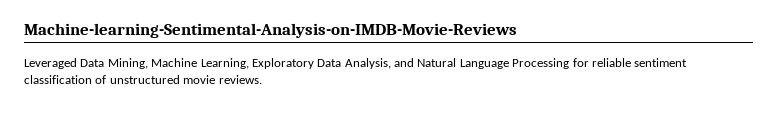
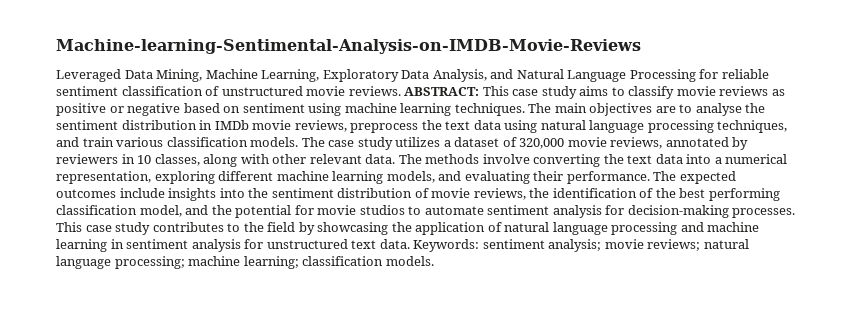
(262, 79) none -> [404,86,785,99] [56,103,766,116] [56,120,788,133] [56,137,749,150] [56,154,788,167] [56,171,736,184] [56,188,780,201] [56,205,796,218] [56,222,760,235] [56,239,749,252] [56,256,434,269] ABSTRACT: This case study aims to classify movie reviews as positive or negative based on sentiment using machine learning techniques. The main objectives are to analyse the sentiment distribution in IMDb movie reviews, preprocess the text data using natural language processing techniques, and train various classification models. The case study utilizes a dataset of 320,000 movie reviews, annotated by reviewers in 10 classes, along with other relevant data. The methods involve converting the text data into a numerical representation, exploring different machine learning models, and evaluating their performance. The expected outcomes include insights into the sentiment distribution of movie reviews, the identification of the best performing classification model, and the potential for movie studios to automate sentiment analysis for decision-making processes. This case study contributes to the field by showcasing the application of natural language processing and machine learning in sentiment analysis for unstructured text data. Keywords: sentiment analysis; movie reviews; natural language processing; machine learning; classification models.

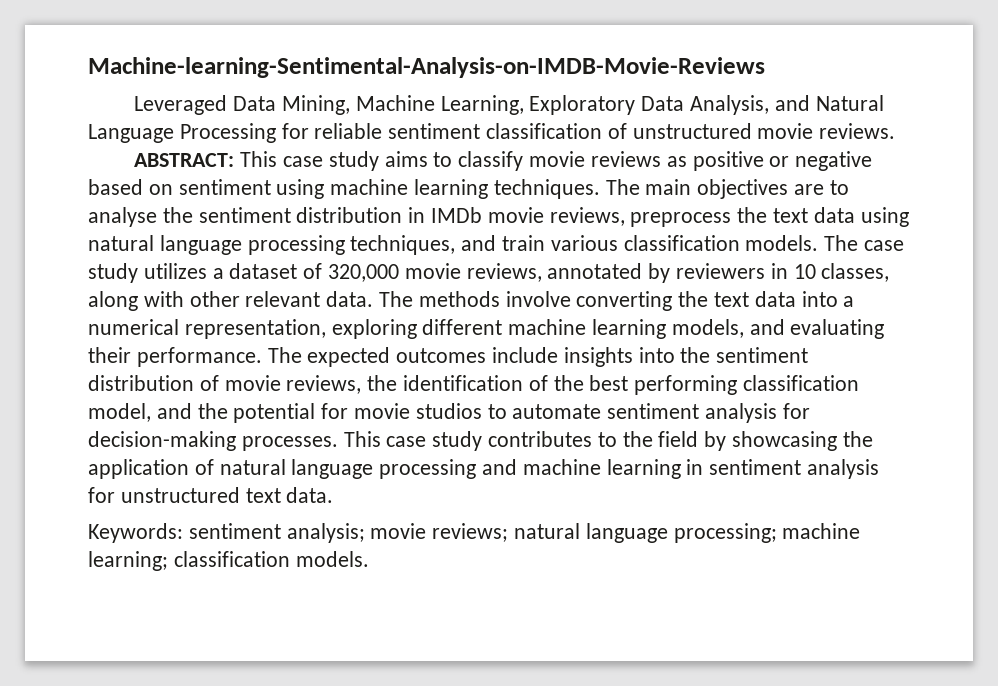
(401, 91) none -> (896, 131) //
(410, 244) none -> (334, 495) //

